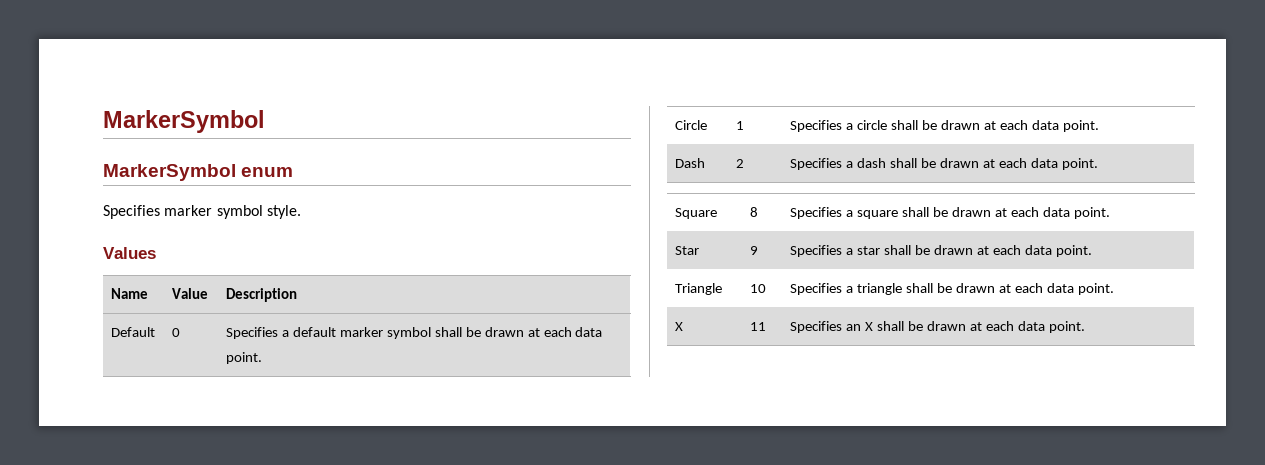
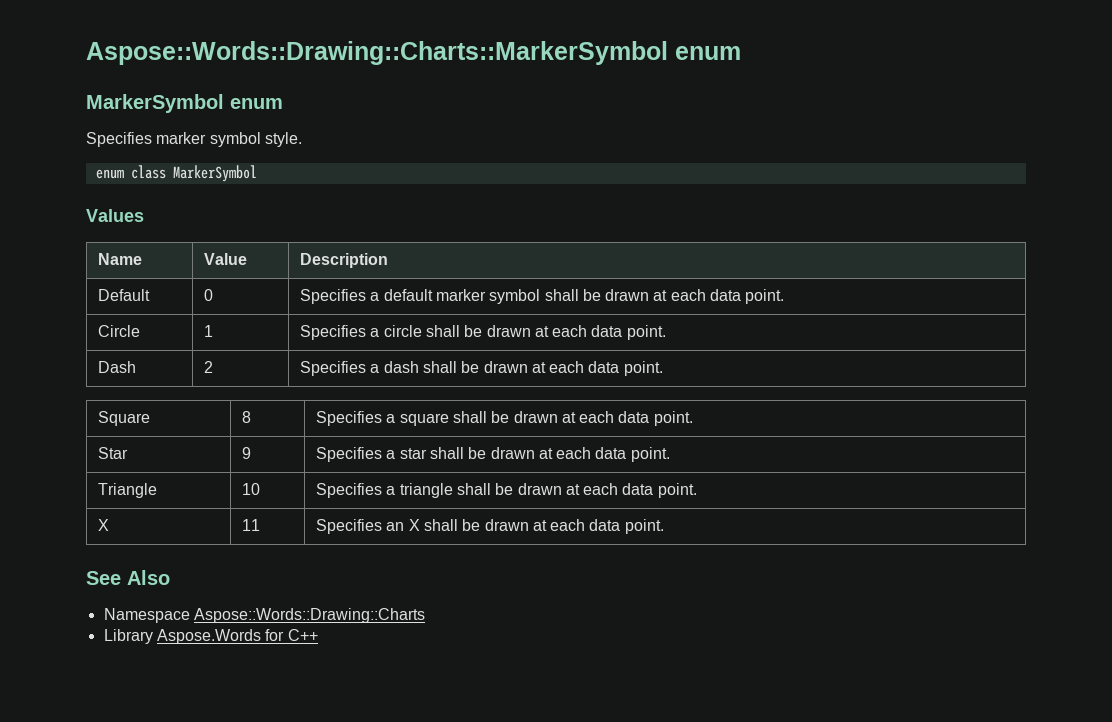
[103,110,265,133] MarkerSymbol -> [86,41,741,65] Aspose::Words::Drawing::Charts::MarkerSymbol enum
(301, 212) none -> [95,165,257,182] // enum class MarkerSymbol
(1085, 327) none -> [86,570,170,585] [103,608,425,623] [103,629,318,644] // See Also // Namespace Aspose::Words::Drawing::Charts // Library Aspose.Words for C++

